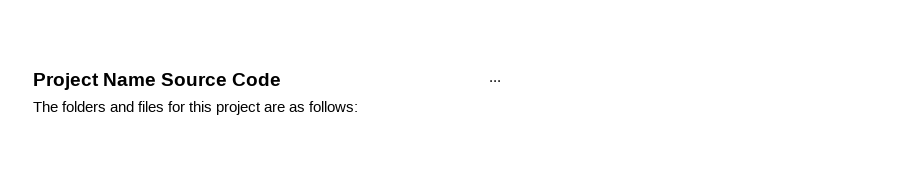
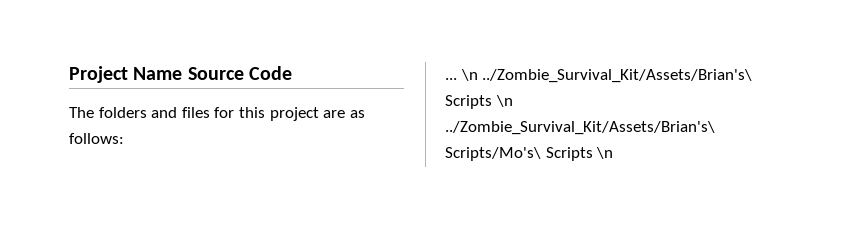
(501, 81) none -> [460,69,753,83] [445,95,513,109] [445,121,715,135] [445,147,614,161] \n ../Zombie_Survival_Kit/Assets/Brian's\ Scripts \n ../Zombie_Survival_Kit/Assets/Brian's\ Scripts/Mo's\ Scripts \n

